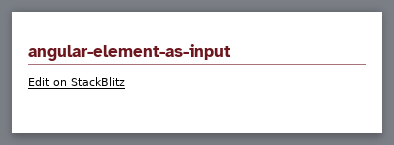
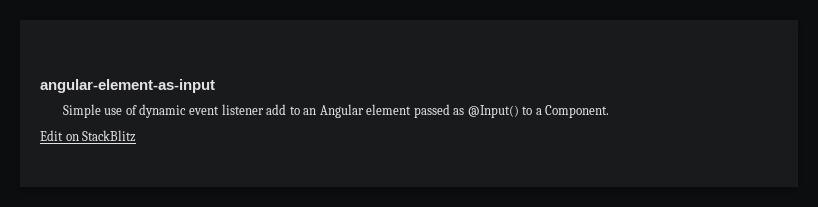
(231, 52) none -> [62,104,610,118] // Simple use of dynamic event listener add to an Angular element passed as @Input() to a Component.

